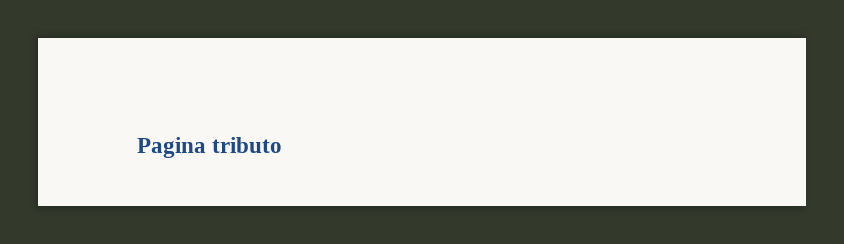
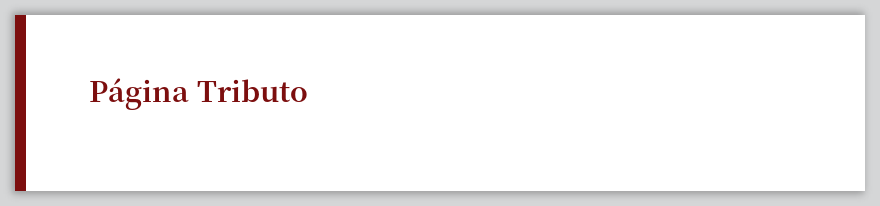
[137,137,283,158] Pagina tributo -> [89,78,308,110] Página Tributo

